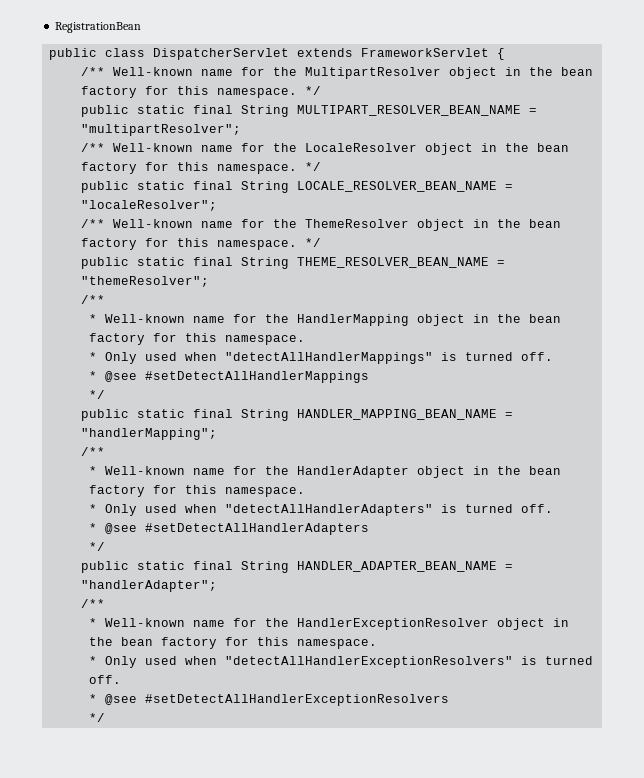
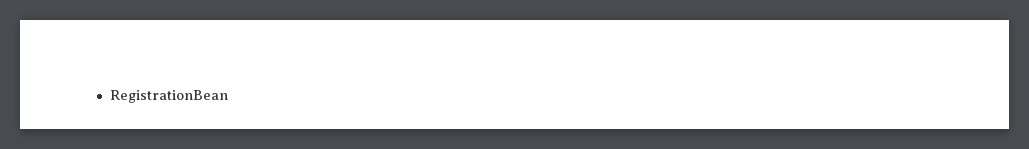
[49,48,506,60] [81,67,594,79] [81,86,322,98] [81,105,538,117] [81,124,242,136] [81,143,570,155] [81,162,322,174] [81,181,514,193] [81,200,218,211] [81,219,562,231] [81,238,322,250] [81,257,506,269] [81,276,210,287] [81,295,106,304] [89,314,562,326] [89,333,306,345] [89,352,554,364] [89,371,370,383] [89,390,106,399] [81,409,514,421] [81,428,218,440] [81,447,106,456] [89,466,562,478] [89,485,306,497] [89,504,554,516] [89,523,370,535] [89,542,106,551] [81,561,514,573] [81,580,218,592] [81,599,106,608] [89,618,570,630] [89,637,378,649] [89,656,594,668] [89,675,122,684] [89,694,450,706] [89,713,106,722] // public class DispatcherServlet extends FrameworkServlet { // /** Well-known name for the MultipartResolver object in the bean factory for this namespace. */ // public static final String MULTIPART_RESOLVER_BEAN_NAME = "multipartResolver"; // /** Well-known name for the LocaleResolver object in the bean factory for this namespace. */ // public static final String LOCALE_RESOLVER_BEAN_NAME = "localeResolver"; // /** Well-known name for the ThemeResolver object in the bean factory for this namespace. */ // public static final String THEME_RESOLVER_BEAN_NAME = "themeResolver"; // /** // * Well-known name for the HandlerMapping object in the bean factory for this namespace. // * Only used when "detectAllHandlerMappings" is turned off. // * @see #setDetectAllHandlerMappings // */ // public static final String HANDLER_MAPPING_BEAN_NAME = "handlerMapping"; // /** // * Well-known name for the HandlerAdapter object in the bean factory for this namespace. // * Only used when "detectAllHandlerAdapters" is turned off. // * @see #setDetectAllHandlerAdapters // */ // public static final String HANDLER_ADAPTER_BEAN_NAME = "handlerAdapter"; // /** // * Well-known name for the HandlerExceptionResolver object in the bean factory for this namespace. // * Only used when "detectAllHandlerExceptionResolvers" is turned off. // * @see #setDetectAllHandlerExceptionResolvers // */ -> (228, 96) none

